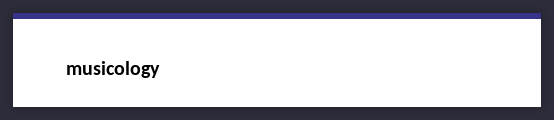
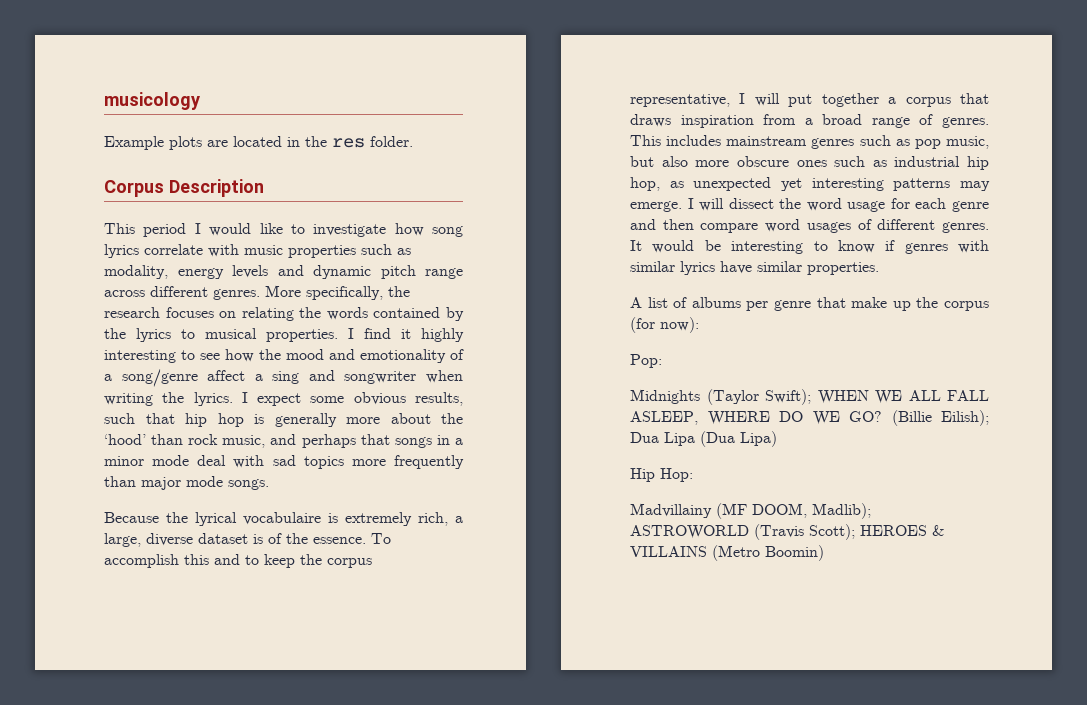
(160, 69) none -> [104,136,413,150] [104,179,264,197] [104,223,463,237] [104,244,411,258] [104,265,463,279] [104,285,410,300] [104,307,464,321] [104,328,464,342] [104,349,464,363] [104,369,463,387] [104,392,463,406] [104,413,463,427] [104,434,463,448] [104,455,464,469] [104,476,269,490] [104,512,463,526] [104,533,391,547] [104,554,372,568] [630,93,989,107] [630,114,989,128] [630,135,989,149] [630,156,989,170] [630,177,990,191] [630,198,989,212] [630,219,989,233] [630,240,989,254] [630,261,879,275] [630,297,989,311] [630,317,699,333] [630,354,662,368] [630,389,989,405] [630,410,989,426] [630,431,777,447] [630,468,693,482] [630,503,871,519] [630,524,944,540] [630,545,824,561] // Example plots are located in the res folder. // Corpus Description // This period I would like to investigate how song lyrics correlate with music properties such as modality, energy levels and dynamic pitch range across different genres. More specifically, the research focuses on relating the words contained by the lyrics to musical properties. I find it highly interesting to see how the mood and emotionality of a song/genre affect a sing and songwriter when writing the lyrics. I expect some obvious results, such that hip hop is generally more about the ‘hood’ than rock music, and perhaps that songs in a minor mode deal with sad topics more frequently than major mode songs. // Because the lyrical vocabulaire is extremely rich, a large, diverse dataset is of the essence. To accomplish this and to keep the corpus representative, I will put together a corpus that draws inspiration from a broad range of genres. This includes mainstream genres such as pop music, but also more obscure ones such as industrial hip hop, as unexpected yet interesting patterns may emerge. I will dissect the word usage for each genre and then compare word usages of different genres. It would be interesting to know if genres with similar lyrics have similar properties. // A list of albums per genre that make up the corpus (for now): // Pop: // Midnights (Taylor Swift); WHEN WE ALL FALL ASLEEP, WHERE DO WE GO? (Billie Eilish); Dua Lipa (Dua Lipa) // Hip Hop: // Madvillainy (MF DOOM, Madlib); ASTROWORLD (Travis Scott); HEROES & VILLAINS (Metro Boomin)

